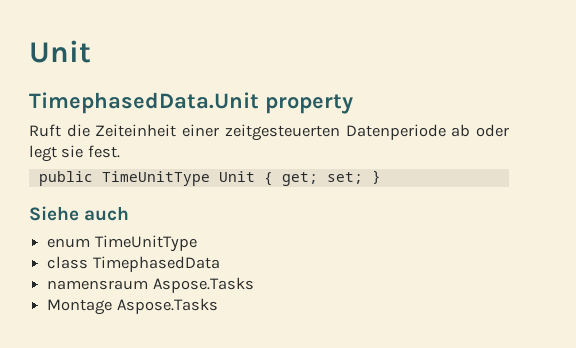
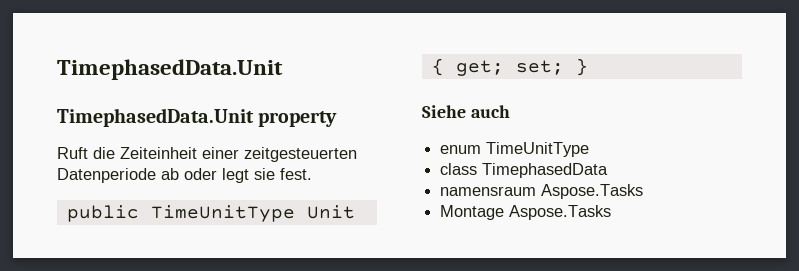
[29,40,91,63] Unit -> [57,59,283,80] TimephasedData.Unit

